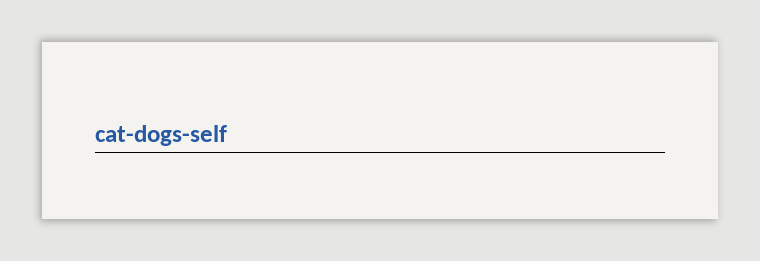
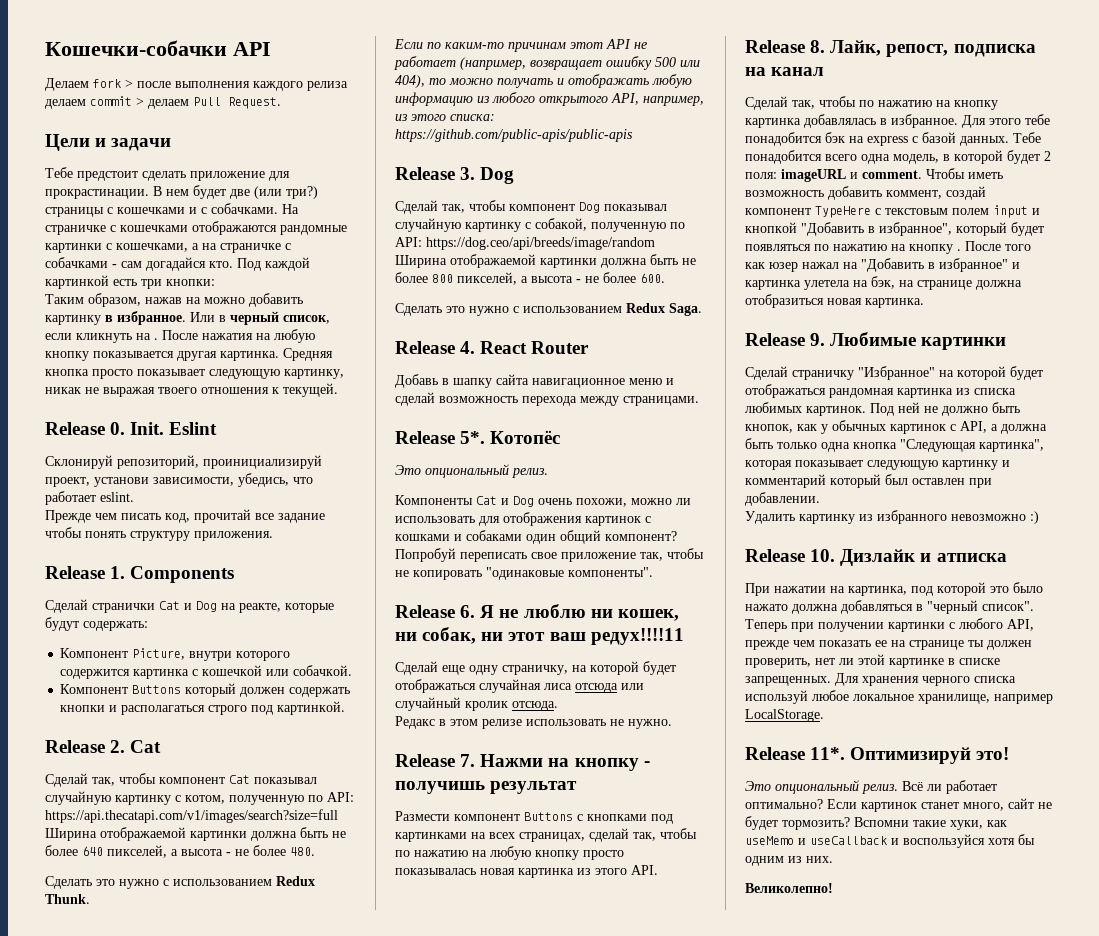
[95,125,227,146] cat-dogs-self -> [45,40,271,56] [45,78,348,91] [45,96,281,109] [45,134,172,151] [45,167,290,181] [45,185,318,199] [45,203,299,217] [45,221,347,235] [45,243,291,253] [45,257,310,271] [45,275,215,289] [45,293,303,307] [45,311,330,325] [45,329,315,343] [45,348,333,361] [45,369,344,379] [45,383,338,397] [45,422,218,435] [45,455,322,469] [45,473,313,487] [45,491,134,505] [45,509,325,523] [45,527,273,541] [45,566,235,583] [45,599,334,613] [45,617,148,631] [60,648,291,661] [60,665,353,679] [60,683,351,697] [60,701,346,715] [45,740,162,753] [45,773,317,787] [45,791,354,805] [45,809,338,823] [45,827,346,841] [45,845,315,858] [45,876,315,889] [45,894,90,904] [394,39,647,52] [394,56,700,70] [395,74,692,88] [395,92,704,106] [395,114,495,121] [395,129,633,142] [395,167,515,184] [395,200,667,214] [395,218,685,232] [395,237,655,250] [395,254,696,268] [395,272,665,285] [395,303,702,316] [395,341,590,354] [395,374,674,388] [395,392,699,406] [395,430,561,444] [395,464,548,478] [395,495,691,507] [395,512,651,526] [395,530,677,544] [395,548,704,562] [395,567,653,580] [395,604,679,621] [395,627,684,645] [395,661,676,675] [395,679,644,693] [395,697,558,711] [395,716,672,729] [395,754,650,771] [395,781,578,794] [395,811,673,824] [395,828,697,842] [395,846,624,860] [395,865,658,878] [745,40,1036,57] [745,67,825,76] [745,96,998,110] [745,114,1050,128] [745,132,1041,146] [745,150,1051,164] [745,168,1003,182] [745,186,986,200] [745,205,1040,218] [745,222,1044,236] [745,241,1031,254] [745,258,1020,272] [745,276,1022,290] [745,294,924,308] [745,332,1007,350] [745,366,1043,380] [745,384,1016,398] [745,402,1020,416] [745,420,1047,434] [745,438,1044,452] [745,460,1010,470] [745,474,992,488] [745,492,820,506] [745,510,1039,524] [745,549,1007,566] [745,582,1043,596] [745,600,1034,614] [745,618,1034,632] [745,640,1032,650] [745,654,1000,668] [745,673,1016,686] [745,690,1053,704] [745,709,824,722] [745,747,1010,764] [745,780,997,794] [745,798,1052,812] [745,816,1007,830] [745,834,1035,848] [745,856,833,866] [745,883,833,893] Кошечки-собачки API // Делаем fork > после выполнения каждого релиза делаем commit > делаем Pull Request. // Цели и задачи // Тебе предстоит сделать приложение для прокрастинации. В нем будет две (или три?) страницы с кошечками и с собачками. На страничке с кошечками отображаются рандомные картинки с кошечками, а на страничке с собачками - сам догадайся кто. Под каждой картинкой есть три кнопки: // Таким образом, нажав на можно добавить картинку в избранное. Или в черный список, если кликнуть на . После нажатия на любую кнопку показывается другая картинка. Средняя кнопка просто показывает следующую картинку, никак не выражая твоего отношения к текущей. // Release 0. Init. Eslint // Склонируй репозиторий, проинициализируй проект, установи зависимости, убедись, что работает eslint. // Прежде чем писать код, прочитай все задание чтобы понять структуру приложения. // Release 1. Components // Сделай странички Cat и Dog на реакте, которые будут содержать: // Компонент Picture, внутри которого содержится картинка с кошечкой или собачкой. // Компонент Buttons который должен содержать кнопки и располагаться строго под картинкой. // Release 2. Cat // Сделай так, чтобы компонент Cat показывал случайную картинку с котом, полученную по API: https://api.thecatapi.com/v1/images/search?size=full Ширина отображаемой картинки должна быть не более 640 пикселей, а высота - не более 480. // Сделать это нужно с использованием Redux Thunk. // Если по каким-то причинам этот API не работает (например, возвращает ошибку 500 или 404), то можно получать и отображать любую информацию из любого открытого API, например, из этого списка: https://github.com/public-apis/public-apis // Release 3. Dog // Сделай так, чтобы компонент Dog показывал случайную картинку с собакой, полученную по API: https://dog.ceo/api/breeds/image/random Ширина отображаемой картинки должна быть не более 800 пикселей, а высота - не более 600. // Сделать это нужно с использованием Redux Saga. // Release 4. React Router // Добавь в шапку сайта навигационное меню и сделай возможность перехода между страницами. // Release 5*. Котопёс // Это опциональный релиз. // Компоненты Cat и Dog очень похожи, можно ли использовать для отображения картинок с кошками и собаками один общий компонент? Попробуй переписать свое приложение так, чтобы не копировать "одинаковые компоненты". // Release 6. Я не люблю ни кошек, ни собак, ни этот ваш редух!!!!11 // Сделай еще одну страничку, на которой будет отображаться случайная лиса отсюда или случайный кролик отсюда. // Редакс в этом релизе использовать не нужно. // Release 7. Нажми на кнопку - получишь результат // Размести компонент Buttons с кнопками под картинками на всех страницах, сделай так, чтобы по нажатию на любую кнопку просто показывалась новая картинка из этого API. // Release 8. Лайк, репост, подписка на канал // Сделай так, чтобы по нажатию на кнопку картинка добавлялась в избранное. Для этого тебе понадобится бэк на express с базой данных. Тебе понадобится всего одна модель, в которой будет 2 поля: imageURL и comment. Чтобы иметь возможность добавить коммент, создай компонент TypeHere с текстовым полем input и кнопкой "Добавить в избранное", который будет появляться по нажатию на кнопку . После того как юзер нажал на "Добавить в избранное" и картинка улетела на бэк, на странице должна отобразиться новая картинка. // Release 9. Любимые картинки // Сделай страничку "Избранное" на которой будет отображаться рандомная картинка из списка любимых картинок. Под ней не должно быть кнопок, как у обычных картинок с API, а должна быть только одна кнопка "Следующая картинка", которая показывает следующую картинку и комментарий который был оставлен при добавлении. // Удалить картинку из избранного невозможно :) // Release 10. Дизлайк и атписка // При нажатии на картинка, под которой это было нажато должна добавляться в "черный список". Теперь при получении картинки с любого API, прежде чем показать ее на странице ты должен проверить, нет ли этой картинке в списке запрещенных. Для хранения черного списка используй любое локальное хранилище, например LocalStorage. // Release 11*. Оптимизируй это! // Это опциональный релиз. Всё ли работает оптимально? Если картинок станет много, сайт не будет тормозить? Вспомни такие хуки, как useMemo и useCallback и воспользуйся хотя бы одним из них. // Великолепно!

